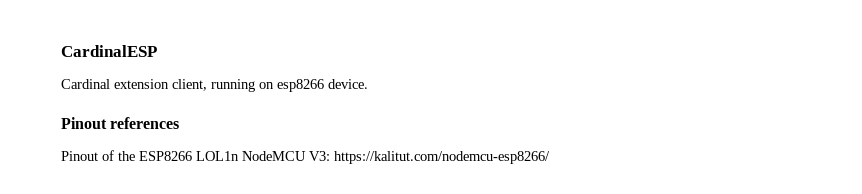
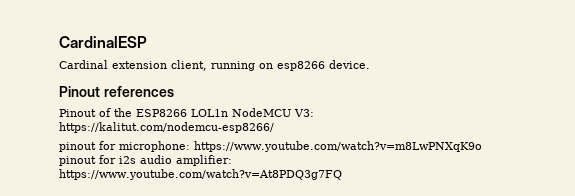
(550, 157) none -> [59,141,482,152] [59,155,232,166] [59,169,342,180] // pinout for microphone: https://www.youtube.com/watch?v=m8LwPNXqK9o pinout for i2s audio amplifier: https://www.youtube.com/watch?v=At8PDQ3g7FQ

